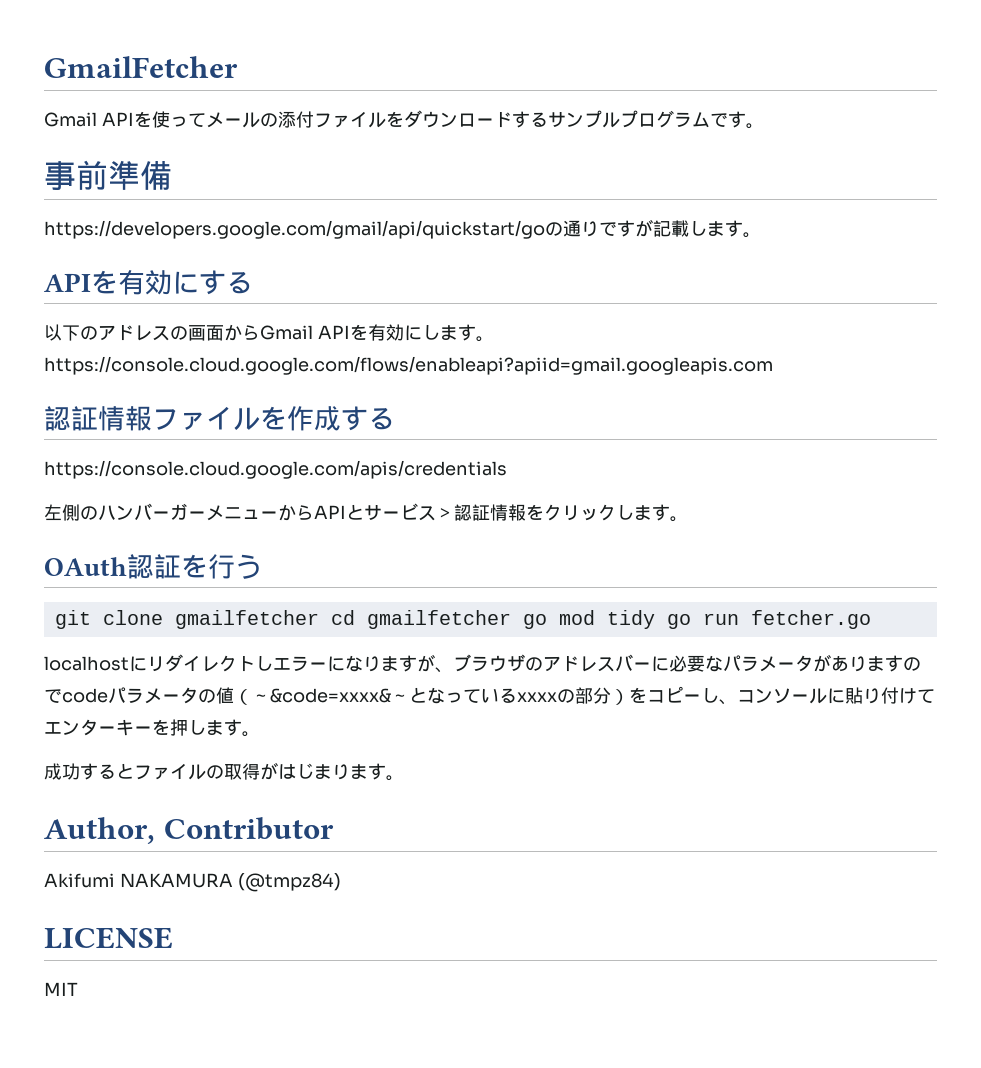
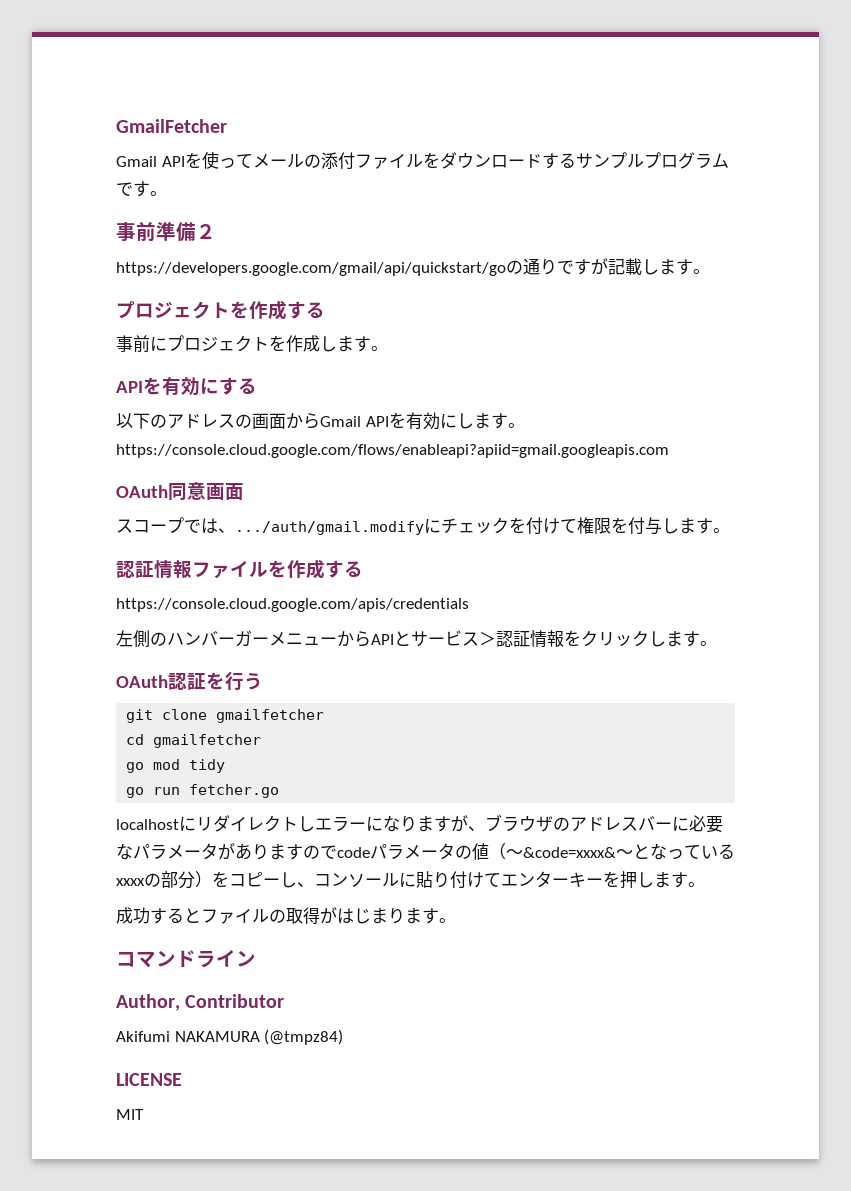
(172, 175) none -> [196,224,216,239] ２
(761, 235) none -> [116,300,325,320] [116,335,388,353] // プロジェクトを作成する // 事前にプロジェクトを作成します。
(773, 365) none -> [116,482,244,501] [116,517,730,535] // OAuth同意画面 // スコープでは、.../auth/gmail.modifyにチェックを付けて権限を付与します。
(319, 619) none -> (325, 716) //
(511, 619) none -> (262, 741) //
(655, 619) none -> (226, 766) //
(404, 778) none -> [116,950,256,968] // コマンドライン

